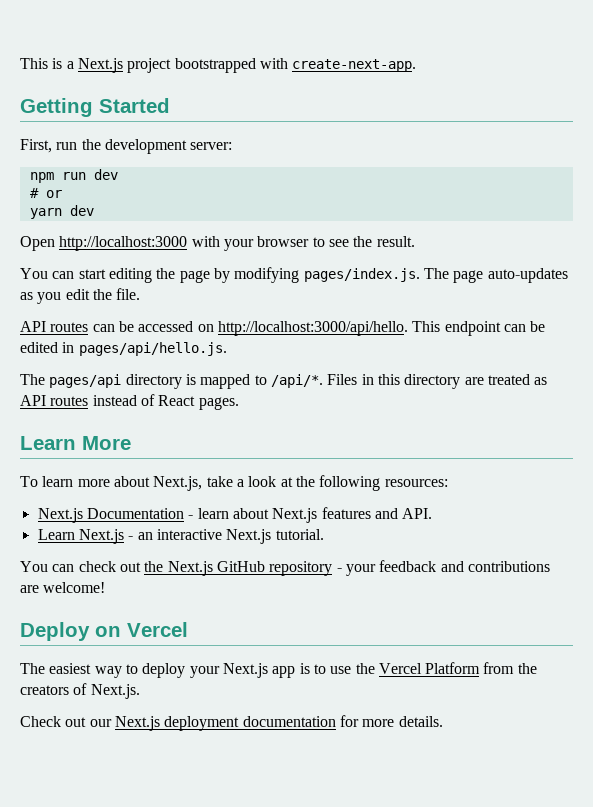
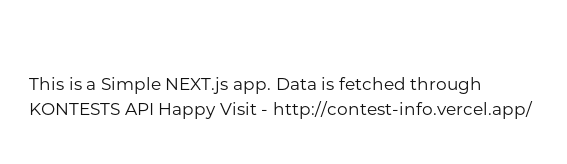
[77,58,417,73] [20,98,170,117] [20,139,233,154] [29,169,118,183] [29,188,62,198] [29,205,94,219] [20,236,415,251] [20,267,568,283] [20,288,141,304] [20,321,546,336] [20,342,227,356] [20,374,548,389] [20,394,239,410] [20,436,131,450] [20,475,448,491] [37,507,433,523] [37,529,324,544] [20,560,550,576] [20,582,106,593] [20,622,188,641] [20,662,537,678] [20,683,140,699] [20,715,443,731] Next.js project bootstrapped with create-next-app. // Getting Started // First, run the development server: // npm run dev // # or // yarn dev // Open http://localhost:3000 with your browser to see the result. // You can start editing the page by modifying pages/index.js. The page auto-updates as you edit the file. // API routes can be accessed on http://localhost:3000/api/hello. This endpoint can be edited in pages/api/hello.js. // The pages/api directory is mapped to /api/*. Files in this directory are treated as API routes instead of React pages. // Learn More // To learn more about Next.js, take a look at the following resources: // Next.js Documentation - learn about Next.js features and API. // Learn Next.js - an interactive Next.js tutorial. // You can check out the Next.js GitHub repository - your feedback and contributions are welcome! // Deploy on Vercel // The easiest way to deploy your Next.js app is to use the Vercel Platform from the creators of Next.js. // Check out our Next.js deployment documentation for more details. -> [100,77,483,94] [29,101,533,119] Simple NEXT.js app. Data is fetched through KONTESTS API Happy Visit - http://contest-info.vercel.app/

